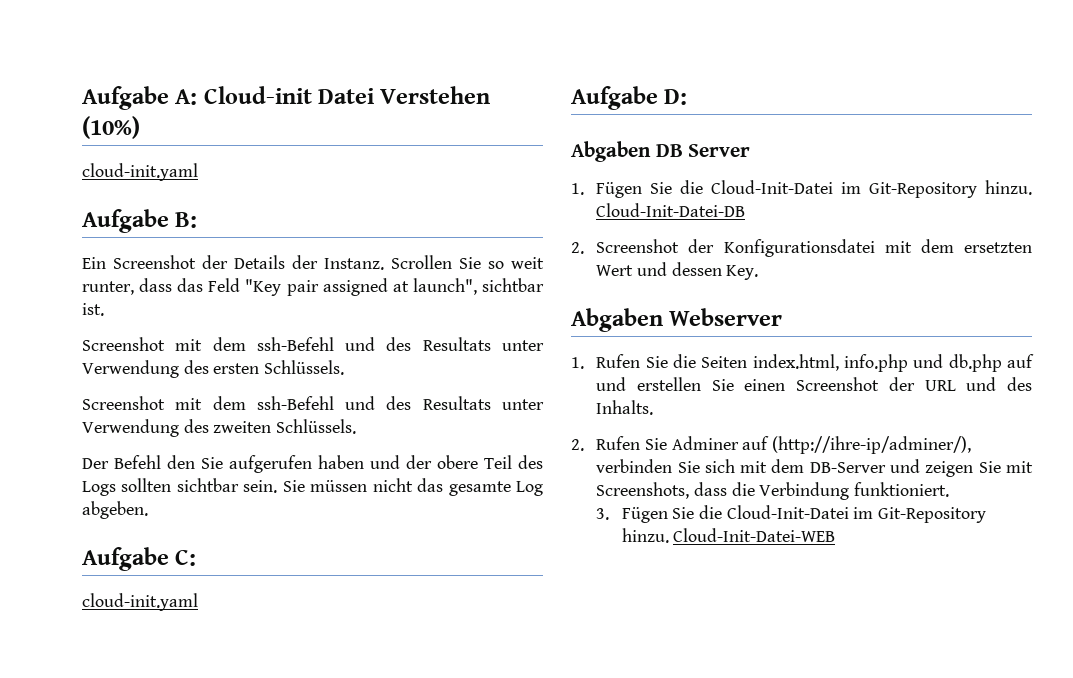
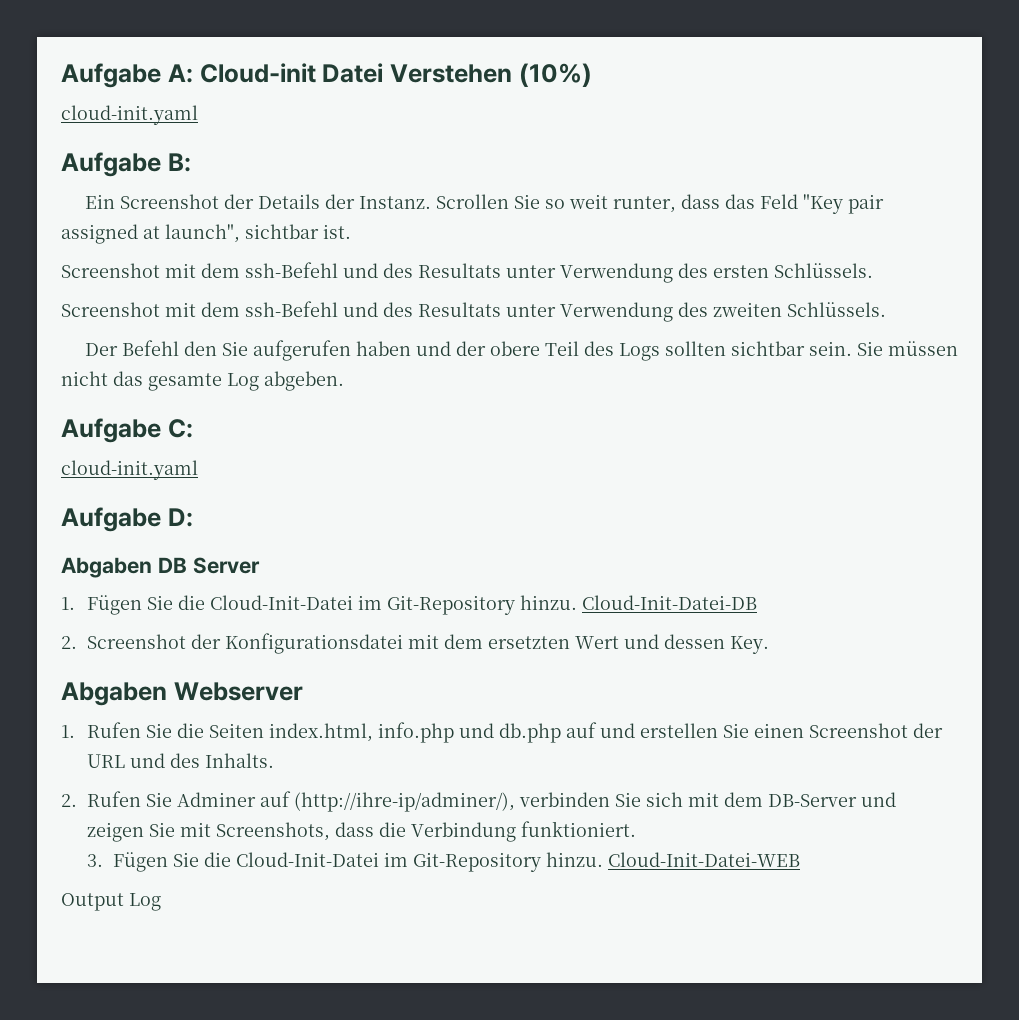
(836, 535) none -> [61,893,161,911] // Output Log

